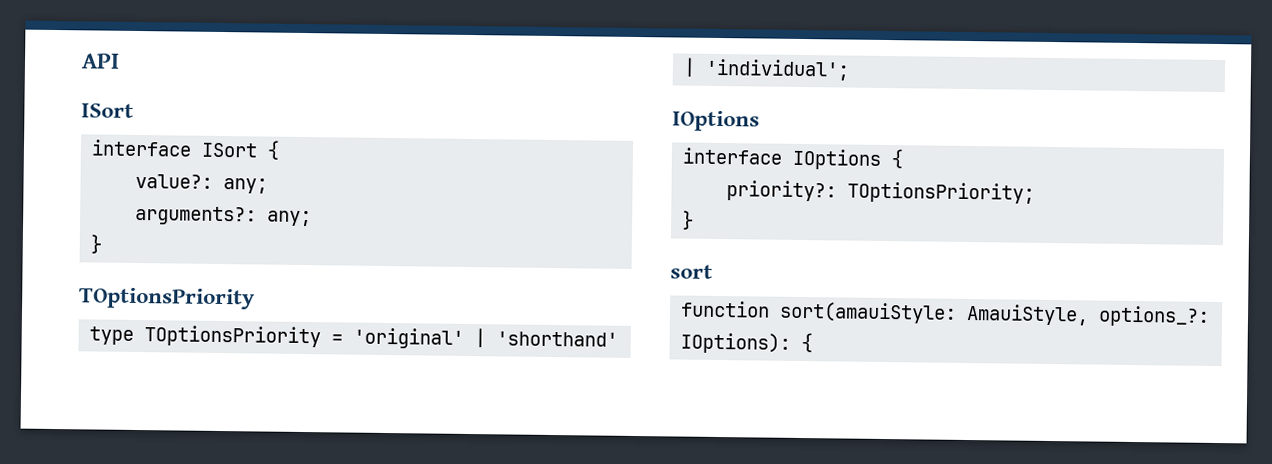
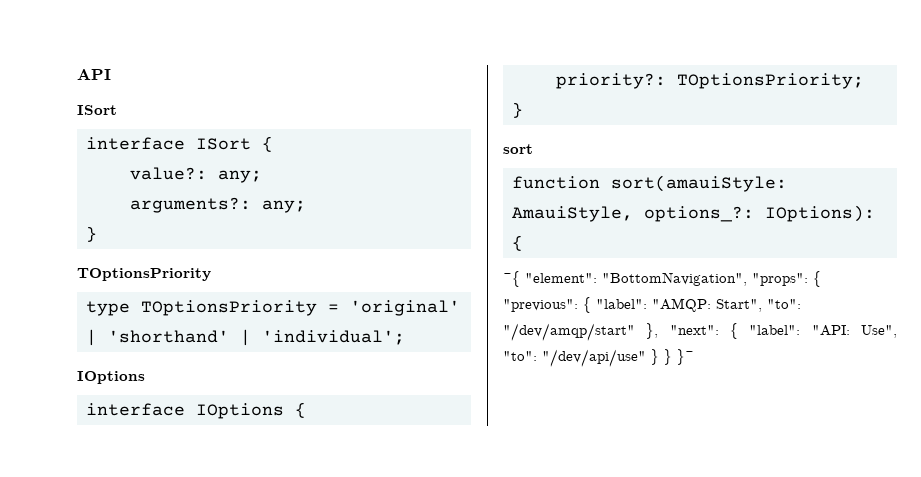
(814, 343) none -> [503,271,821,287] [503,297,801,313] [503,323,897,341] [503,349,694,367] // ~{ "element": "BottomNavigation", "props": { "previous": { "label": "AMQP: Start", "to": "/dev/amqp/start" }, "next": { "label": "API: Use", "to": "/dev/api/use" } } }~

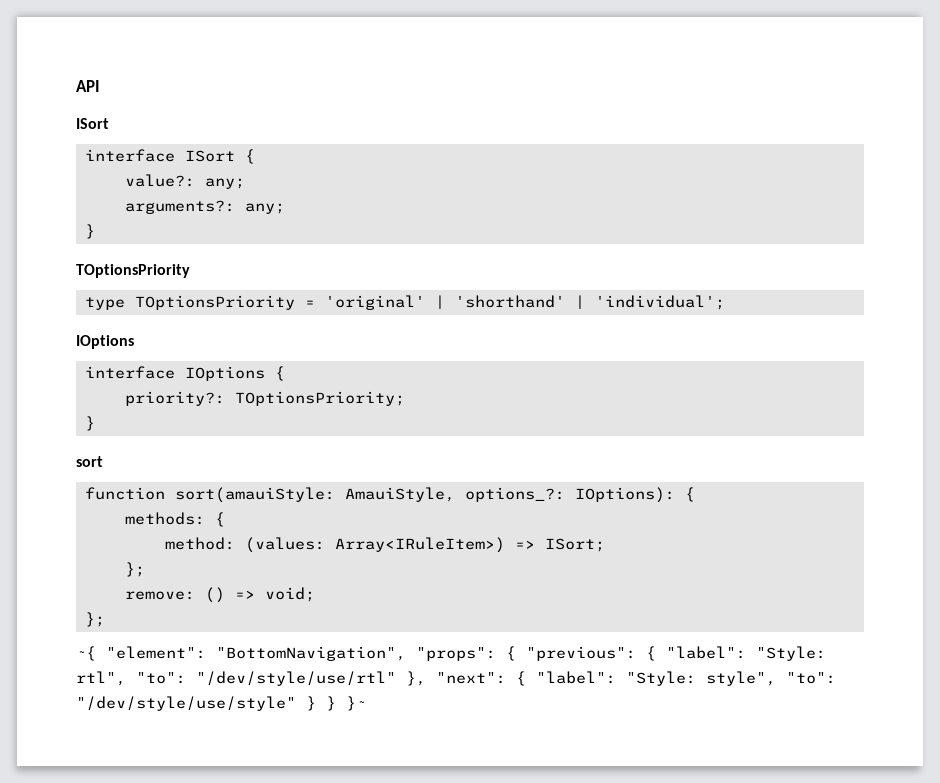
(523, 243) none -> [124,512,225,527] [164,537,605,553] [124,562,145,577] [124,587,315,603] [84,612,105,627] // methods: { // method: (values: Array<IRuleItem>) => ISort; // }; // remove: () => void; // };
[652,298,801,312] [503,323,897,341] [503,349,646,367] "AMQP: Start", "to": "/dev/amqp/start" }, "next": { "label": "API: Use", "to": "/dev/api/use" -> [756,646,826,661] [76,671,836,686] [76,696,296,711] "Style: rtl", "to": "/dev/style/use/rtl" }, "next": { "label": "Style: style", "to": "/dev/style/use/style"

